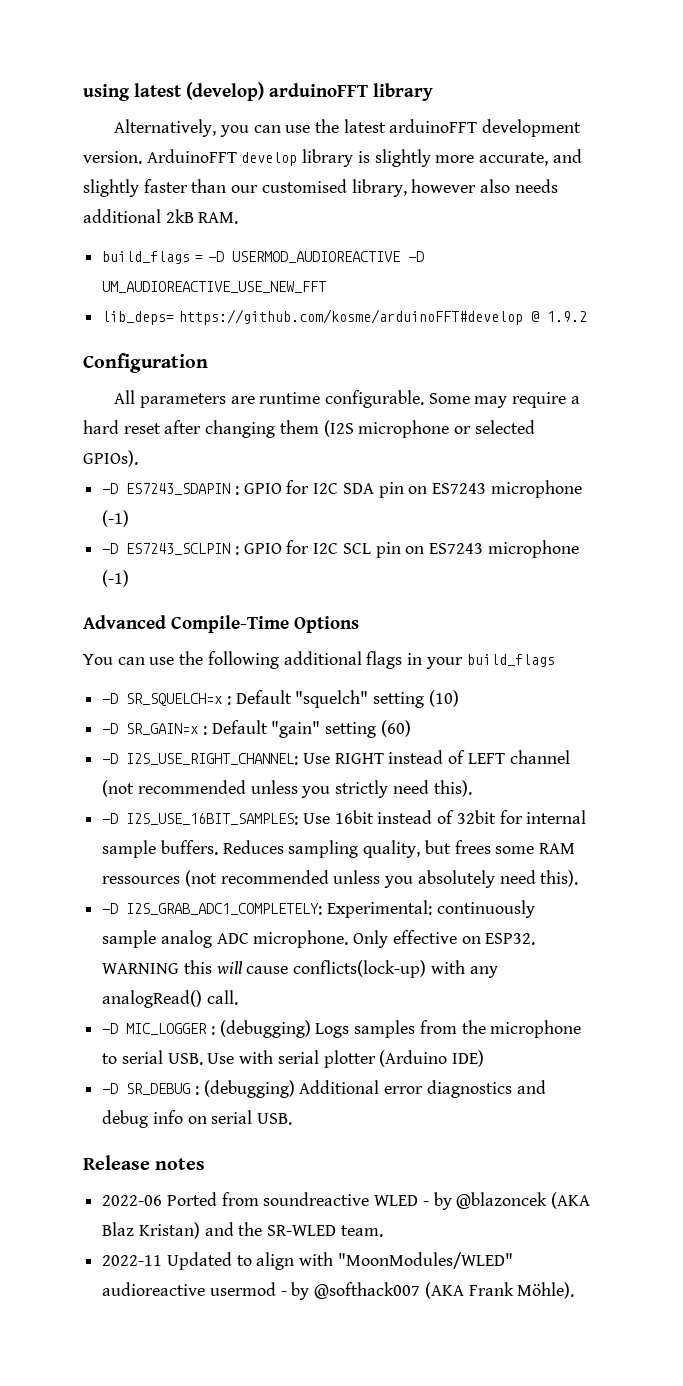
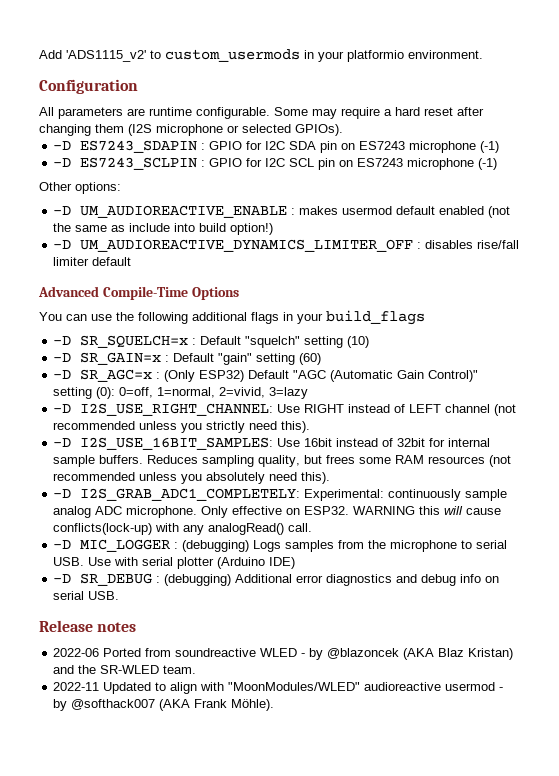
[83,82,433,101] [114,119,582,137] [83,149,582,167] [83,179,558,197] [83,209,239,224] [102,251,424,264] [102,281,327,293] [102,309,587,325] using latest (develop) arduinoFFT library // Alternatively, you can use the latest arduinoFFT development version. ArduinoFFT develop library is slightly more accurate, and slightly faster than our customised library, however also needs additional 2kB RAM. // build_flags = -D USERMOD_AUDIOREACTIVE -D UM_AUDIOREACTIVE_USE_NEW_FFT // lib_deps= https://github.com/kosme/arduinoFFT#develop @ 1.9.2 -> [39,49,483,62] Add 'ADS1115_v2' to custom_usermods in your platformio environment.
(130, 578) none -> [39,182,121,194] [53,205,511,218] [53,223,274,235] [53,239,520,252] [53,257,132,266] // Other options: // -D UM_AUDIOREACTIVE_ENABLE : makes usermod default enabled (not the same as include into build option!) // -D UM_AUDIOREACTIVE_DYNAMICS_LIMITER_OFF : disables rise/fall limiter default
(411, 728) none -> [53,369,479,382] [53,387,309,399] // -D SR_AGC=x : (Only ESP32) Default "AGC (Automatic Gain Control)" setting (0): 0=off, 1=normal, 2=vivid, 3=lazy
[102,876,181,884] ressources -> [428,456,486,464] resources

